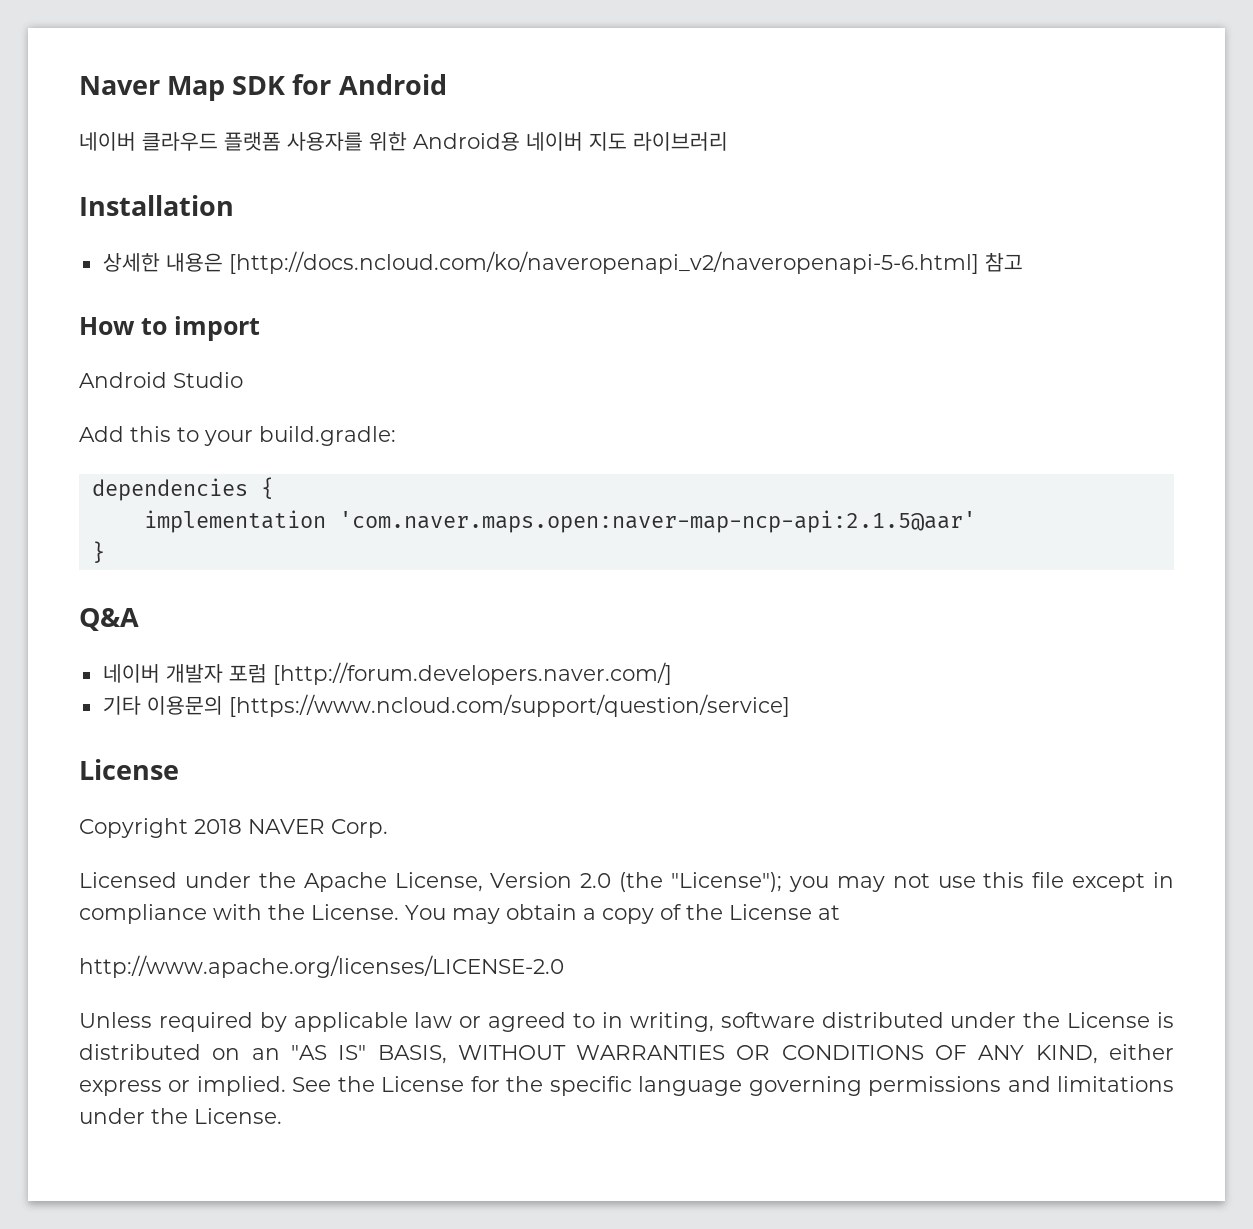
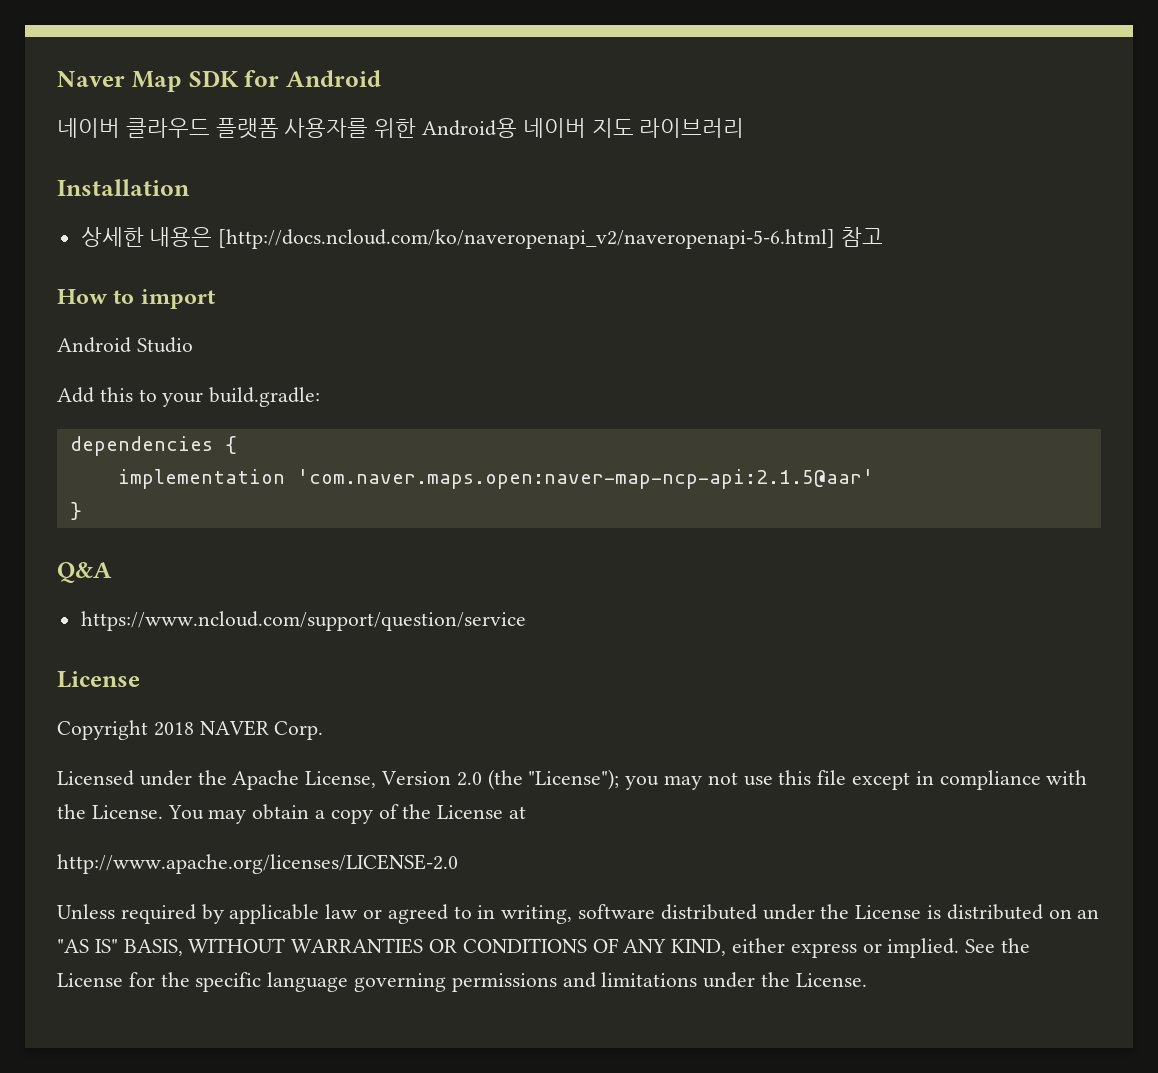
[102,662,672,685] [102,694,790,717] 네이버 개발자 포럼 [http://forum.developers.naver.com/] // 기타 이용문의 [https://www.ncloud.com/support/question/service] -> [80,611,526,631] https://www.ncloud.com/support/question/service

